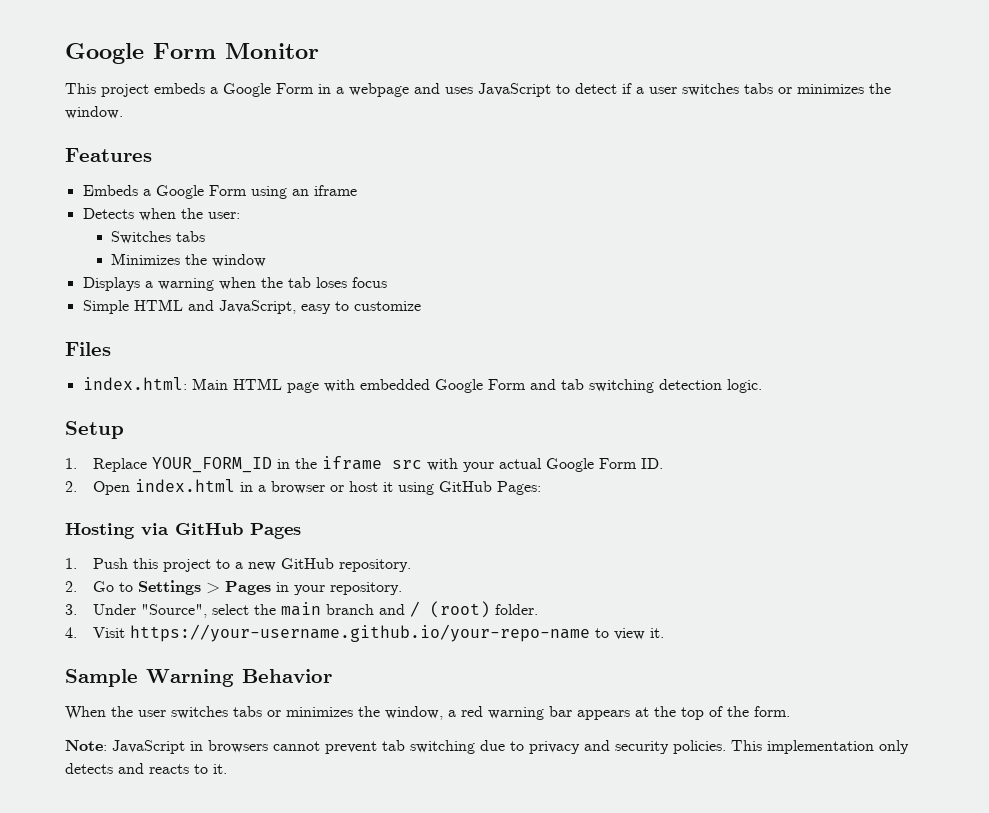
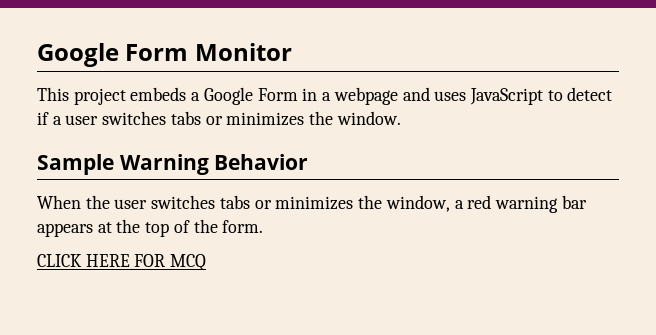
[65,148,152,162] [82,185,357,199] [82,208,240,221] [111,231,206,244] [111,253,267,267] [82,277,387,291] [82,299,421,314] [65,342,111,356] [82,377,762,393] [65,421,124,439] [65,456,664,473] [65,479,542,495] [65,523,301,539] [65,558,412,572] [65,580,403,595] [65,601,539,618] [65,624,665,642] // Features // Embeds a Google Form using an iframe // Detects when the user: // Switches tabs // Minimizes the window // Displays a warning when the tab loses focus // Simple HTML and JavaScript, easy to customize // Files // index.html: Main HTML page with embedded Google Form and tab switching detection logic. // Setup // 1. Replace YOUR_FORM_ID in the iframe src with your actual Google Form ID. // 2. Open index.html in a browser or host it using GitHub Pages: // Hosting via GitHub Pages // 1. Push this project to a new GitHub repository. // 2. Go to Settings > Pages in your repository. // 3. Under "Source", select the main branch and / (root) folder. // 4. Visit https://your-username.github.io/your-repo-name to view it. -> (401, 118) none
[65,740,909,754] [65,763,227,774] Note: JavaScript in browsers cannot prevent tab switching due to privacy and security policies. This implementation only detects and reacts to it. -> [37,254,207,271] CLICK HERE FOR MCQ

